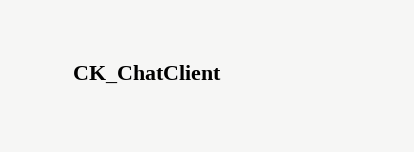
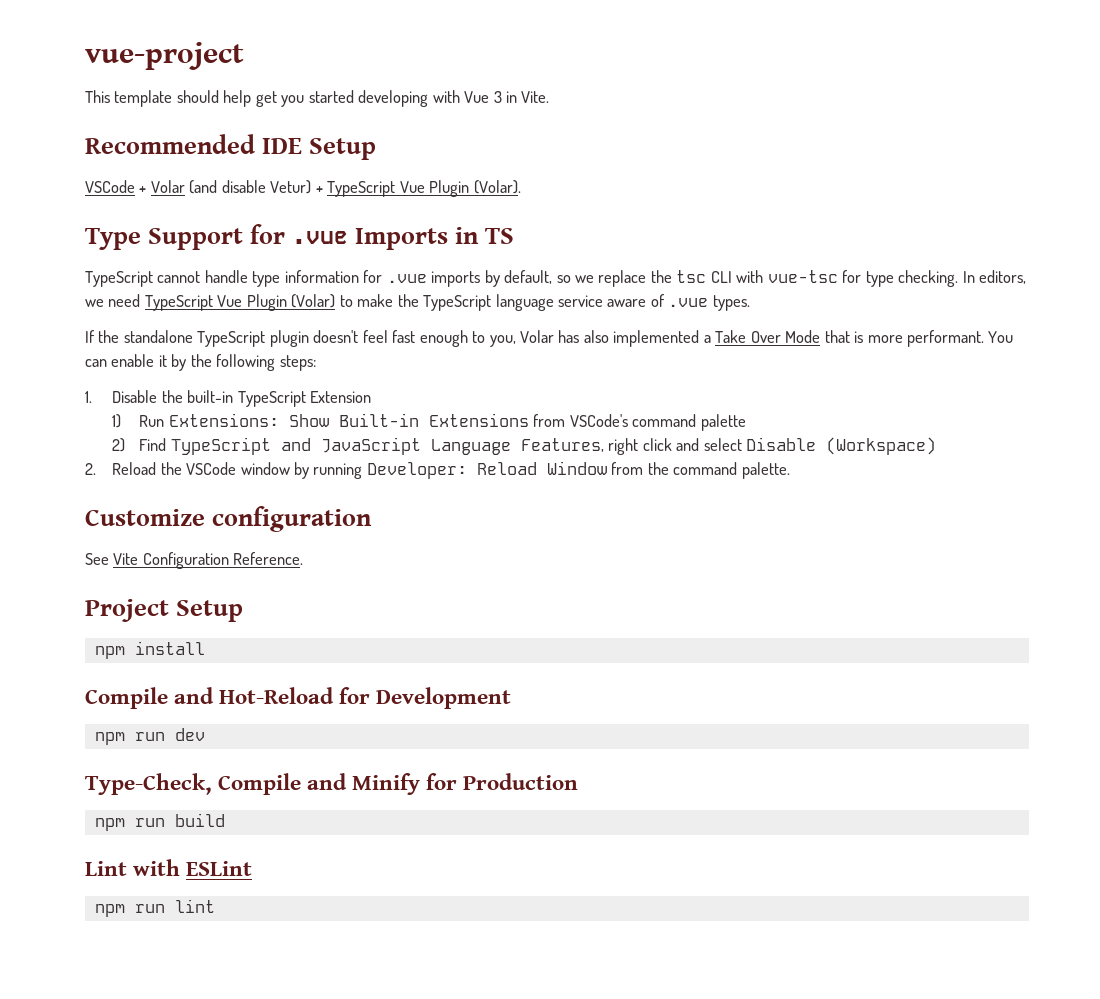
[73,65,221,84] CK_ChatClient -> [85,42,244,70] [85,90,550,107] [85,134,377,160] [85,180,521,197] [85,224,515,250] [85,270,1026,287] [85,294,750,311] [85,330,1014,347] [85,354,316,371] [85,390,371,407] [112,413,746,431] [112,437,937,455] [85,461,790,479] [85,506,373,532] [85,552,304,569] [85,599,244,622] [94,641,205,659] [85,687,512,709] [94,728,205,745] [85,773,579,795] [94,813,225,831] [85,859,253,876] [94,899,215,917] vue-project // This template should help get you started developing with Vue 3 in Vite. // Recommended IDE Setup // VSCode + Volar (and disable Vetur) + TypeScript Vue Plugin (Volar). // Type Support for .vue Imports in TS // TypeScript cannot handle type information for .vue imports by default, so we replace the tsc CLI with vue-tsc for type checking. In editors, we need TypeScript Vue Plugin (Volar) to make the TypeScript language service aware of .vue types. // If the standalone TypeScript plugin doesn't feel fast enough to you, Volar has also implemented a Take Over Mode that is more performant. You can enable it by the following steps: // 1. Disable the built-in TypeScript Extension // 1) Run Extensions: Show Built-in Extensions from VSCode's command palette // 2) Find TypeScript and JavaScript Language Features, right click and select Disable (Workspace) // 2. Reload the VSCode window by running Developer: Reload Window from the command palette. // Customize configuration // See Vite Configuration Reference. // Project Setup // npm install // Compile and Hot-Reload for Development // npm run dev // Type-Check, Compile and Minify for Production // npm run build // Lint with ESLint // npm run lint

